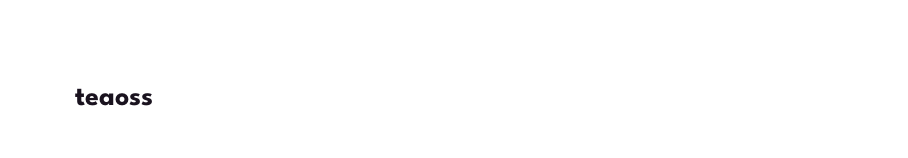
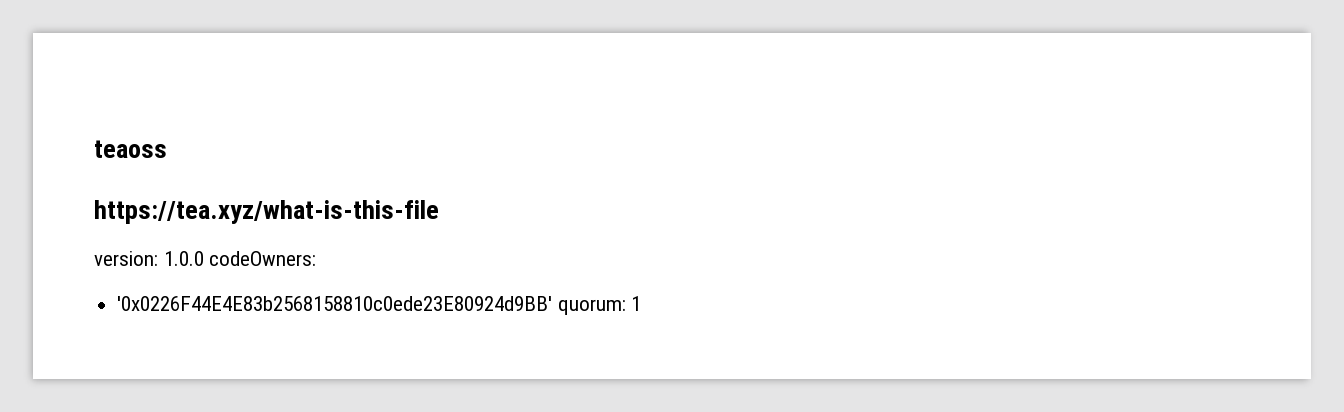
(153, 97) none -> [94,200,439,224] [94,251,317,266] [117,296,642,315] // https://tea.xyz/what-is-this-file // version: 1.0.0 codeOwners: // '0x0226F44E4E83b2568158810c0ede23E80924d9BB' quorum: 1

